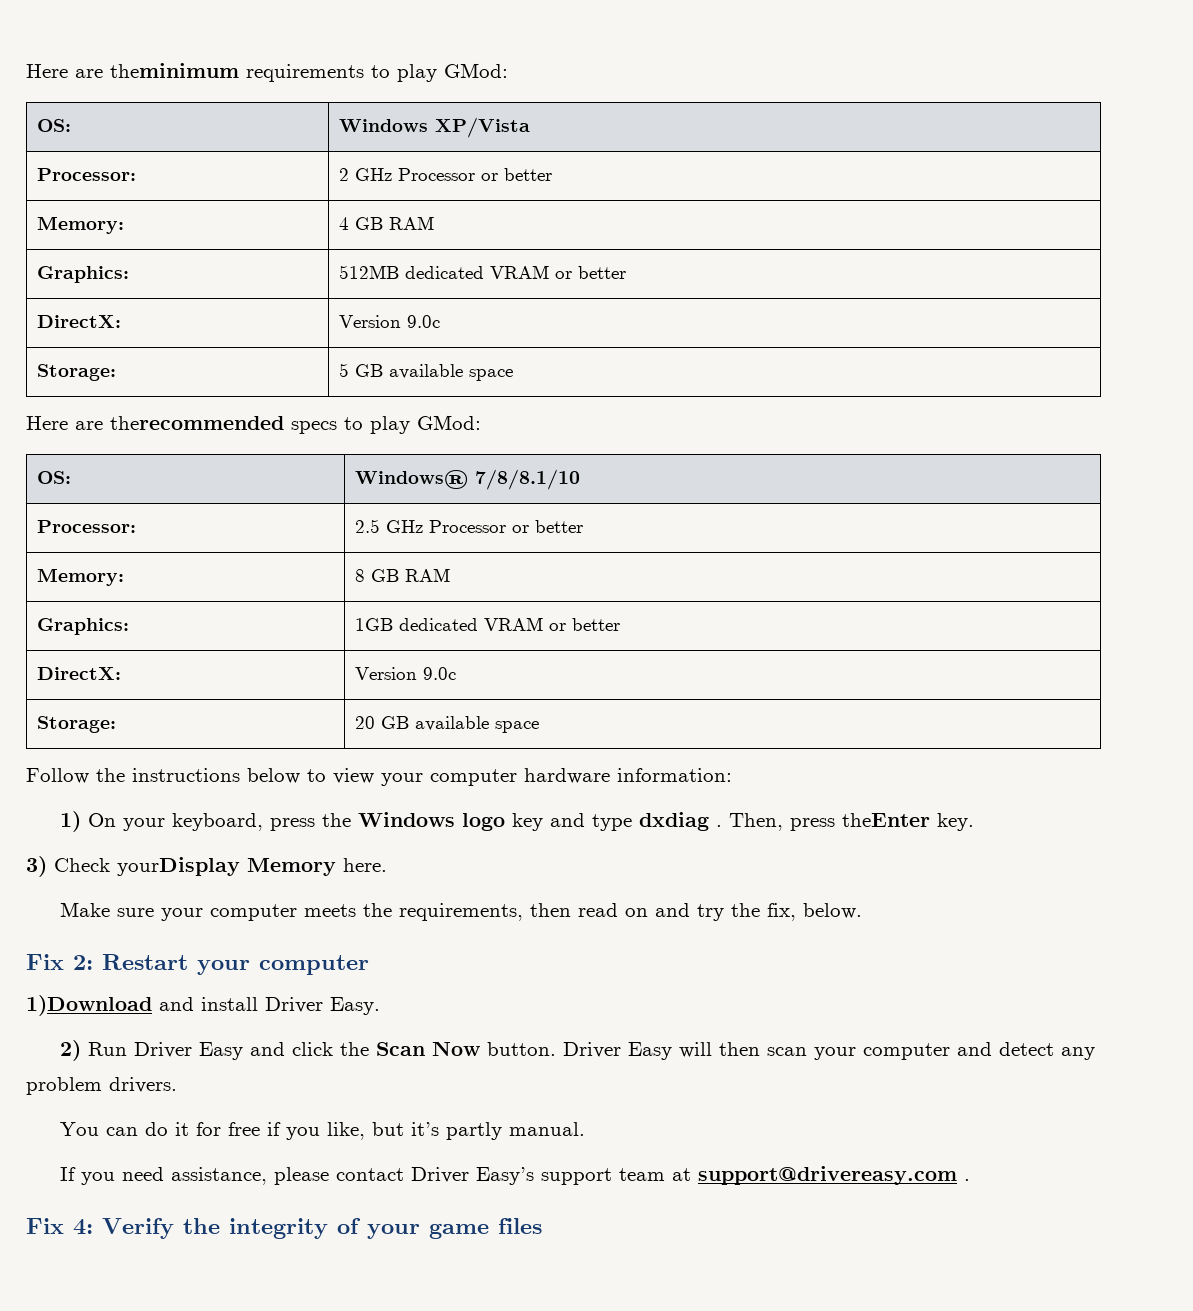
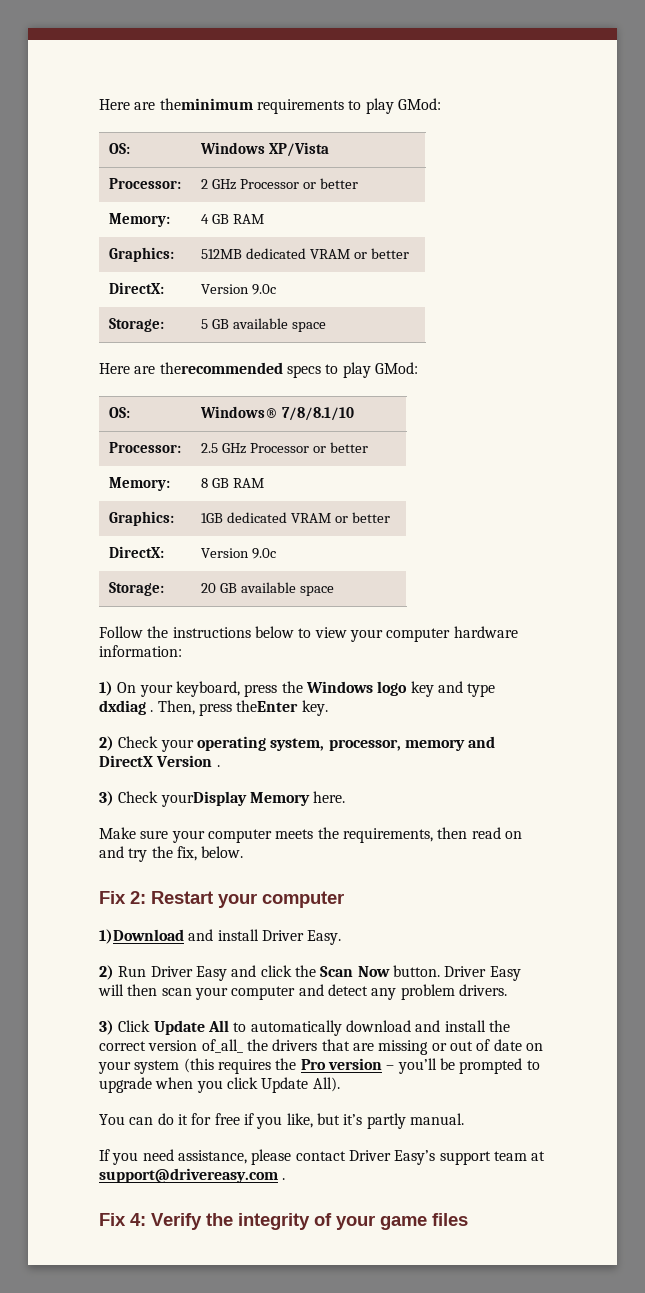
(975, 822) none -> [99,736,496,752] [99,755,220,767] // 2) Check your operating system, processor, memory and DirectX Version .
(177, 1085) none -> [99,1020,510,1036] [99,1039,543,1055] [98,1058,540,1074] [99,1077,340,1093] // 3) Click Update All to automatically download and install the correct version of_all_ the drivers that are missing or out of date on your system (this requires the Pro version – you’ll be prompted to upgrade when you click Update All).

